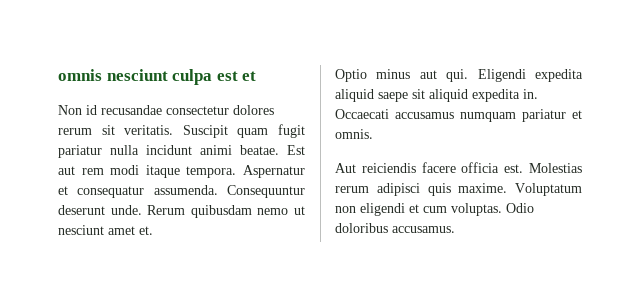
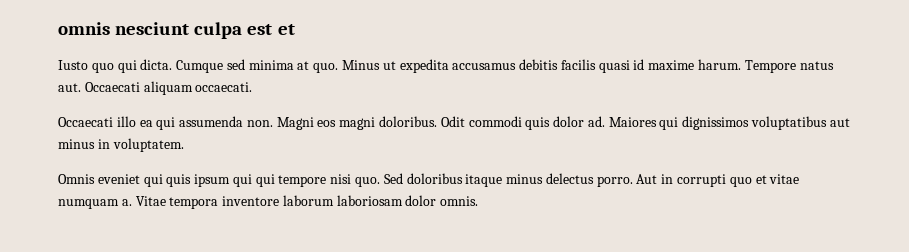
[58,105,274,115] [58,124,305,138] [58,145,305,158] [58,165,305,178] [58,185,305,198] [58,205,305,218] [58,225,153,235] [335,69,583,82] [335,89,538,102] [335,109,582,122] [335,129,373,139] [335,162,582,173] [335,183,582,196] [335,203,534,216] [335,223,455,233] Non id recusandae consectetur dolores rerum sit veritatis. Suscipit quam fugit pariatur nulla incidunt animi beatae. Est aut rem modi itaque tempora. Aspernatur et consequatur assumenda. Consequuntur deserunt unde. Rerum quibusdam nemo ut nesciunt amet et. // Optio minus aut qui. Eligendi expedita aliquid saepe sit aliquid expedita in. Occaecati accusamus numquam pariatur et omnis. // Aut reiciendis facere officia est. Molestias rerum adipisci quis maxime. Voluptatum non eligendi et cum voluptas. Odio doloribus accusamus. -> [58,59,834,73] [58,81,253,95] [58,116,850,130] [58,138,184,152] [58,173,800,187] [58,195,479,209] Iusto quo qui dicta. Cumque sed minima at quo. Minus ut expedita accusamus debitis facilis quasi id maxime harum. Tempore natus aut. Occaecati aliquam occaecati. // Occaecati illo ea qui assumenda non. Magni eos magni doloribus. Odit commodi quis dolor ad. Maiores qui dignissimos voluptatibus aut minus in voluptatem. // Omnis eveniet qui quis ipsum qui qui tempore nisi quo. Sed doloribus itaque minus delectus porro. Aut in corrupti quo et vitae numquam a. Vitae tempora inventore laborum laboriosam dolor omnis.

